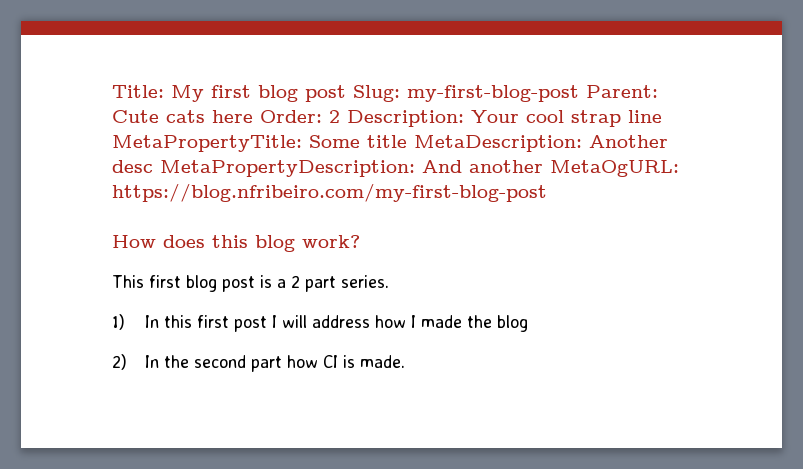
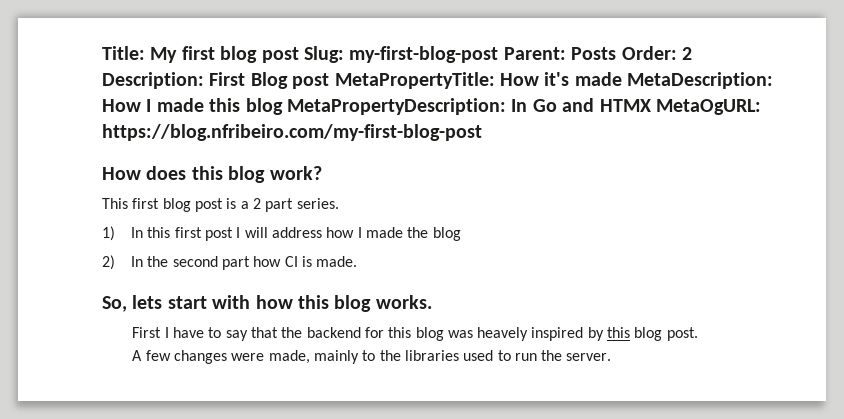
[112,110,662,127] [112,135,668,152] [112,160,543,177] Cute cats here Order: 2 Description: Your cool strap line MetaPropertyTitle: Some title MetaDescription: Another desc MetaPropertyDescription: And another -> [571,46,692,60] [102,72,774,89] [102,98,651,115] Posts Order: 2 Description: First Blog post MetaPropertyTitle: How it's made MetaDescription: How I made this blog MetaPropertyDescription: In Go and HTMX
(406, 361) none -> [102,295,432,312] [132,327,698,341] [132,350,612,364] // So, lets start with how this blog works. // First I have to say that the backend for this blog was heavely inspired by this blog post. // A few changes were made, mainly to the libraries used to run the server.

